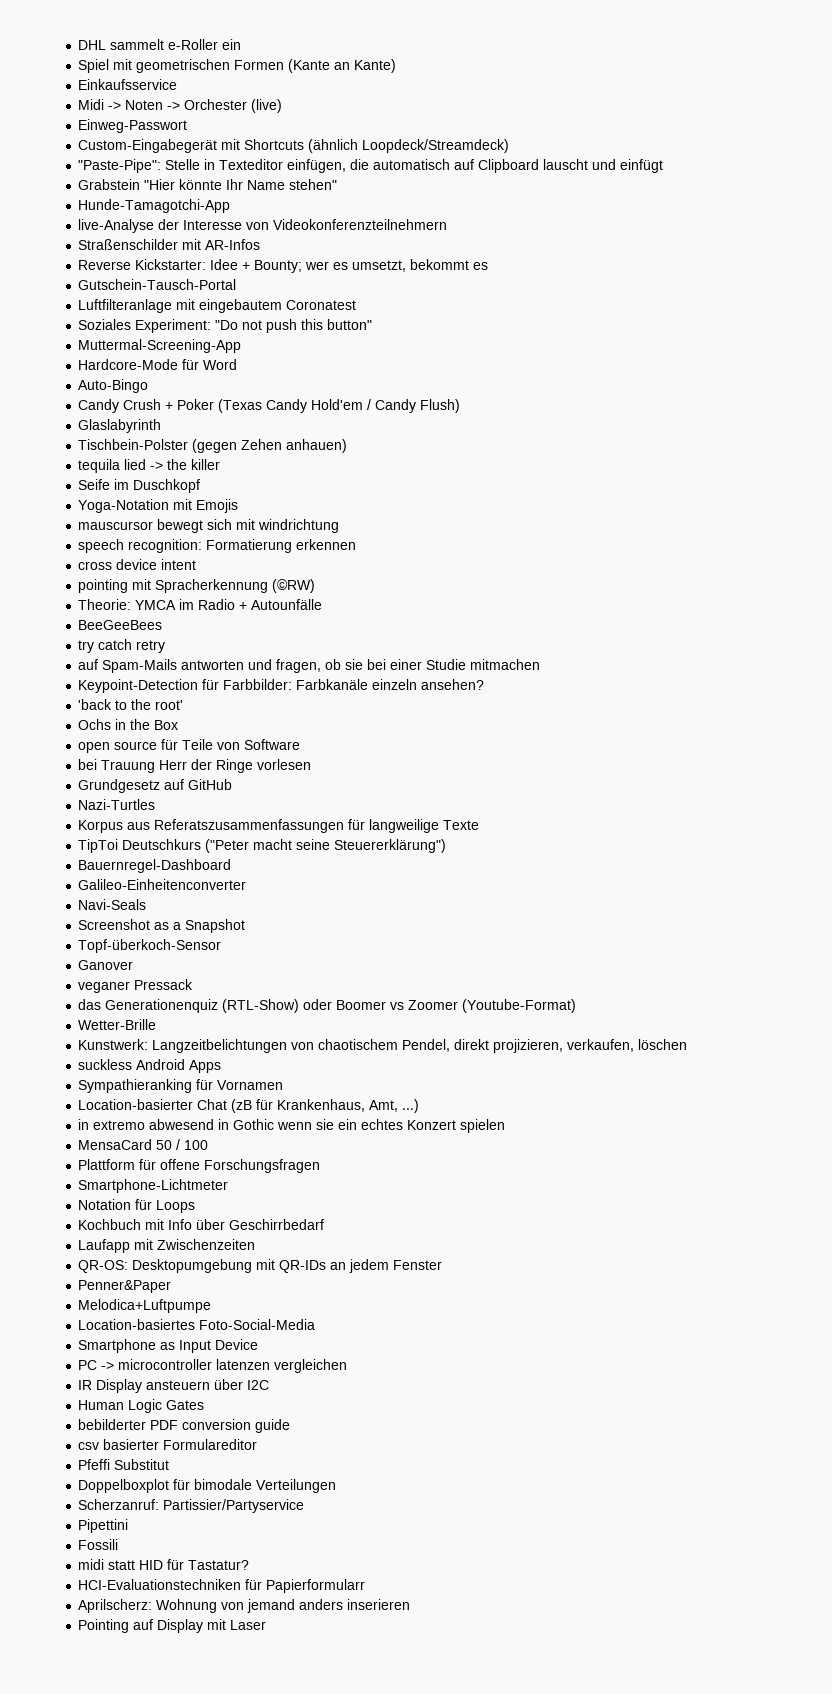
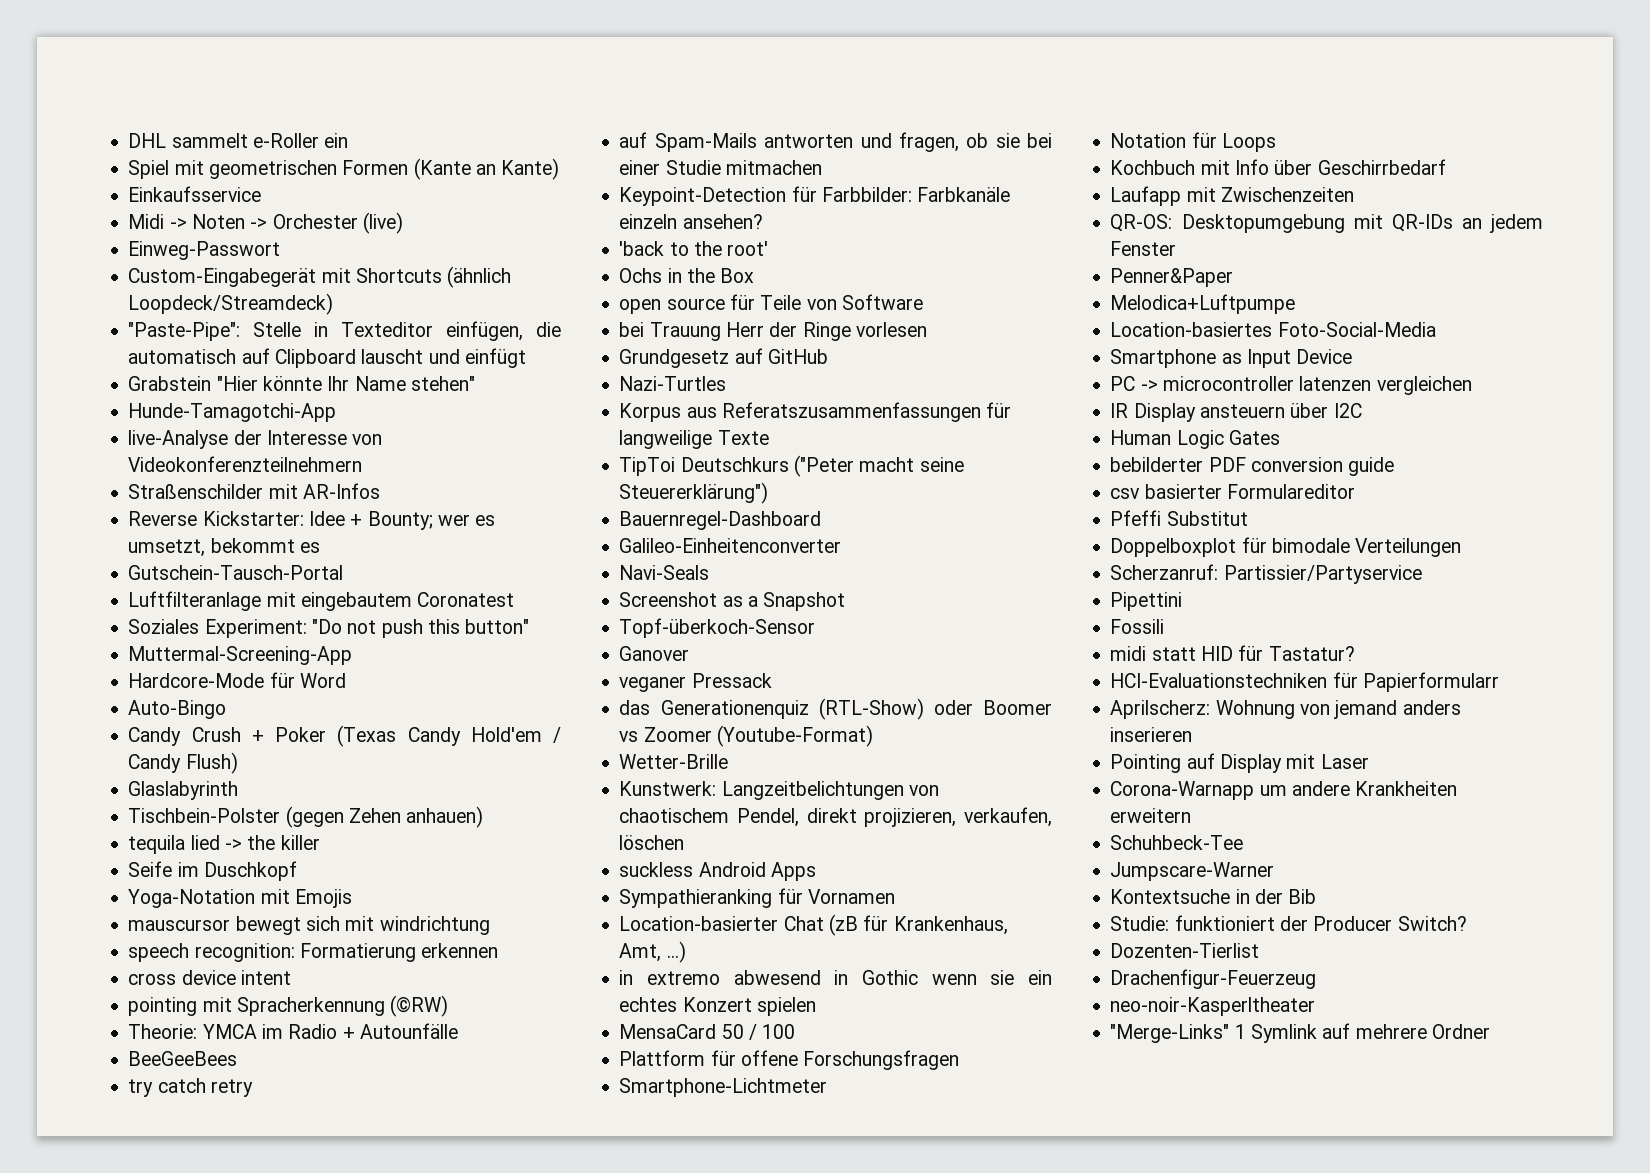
(267, 1625) none -> [1110,781,1458,800] [1110,808,1192,823] [1110,835,1244,850] [1110,862,1275,881] [1110,889,1317,904] [1110,915,1467,931] [1110,943,1260,958] [1110,969,1317,989] [1110,997,1316,1016] [1110,1023,1490,1043] // Corona-Warnapp um andere Krankheiten erweitern // Schuhbeck-Tee // Jumpscare-Warner // Kontextsuche in der Bib // Studie: funktioniert der Producer Switch? // Dozenten-Tierlist // Drachenfigur-Feuerzeug // neo-noir-Kasperltheater // "Merge-Links" 1 Symlink auf mehrere Ordner

